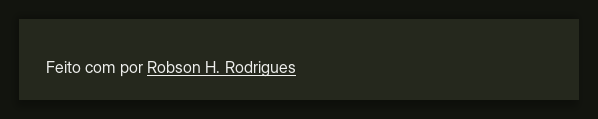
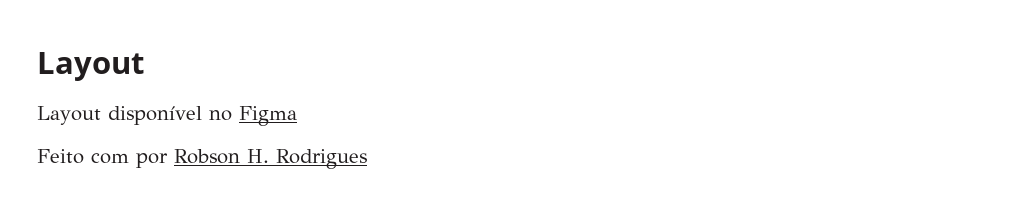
(46, 67) none -> [37,52,144,81] [37,106,297,126] Layout // Layout disponível no Figma //

